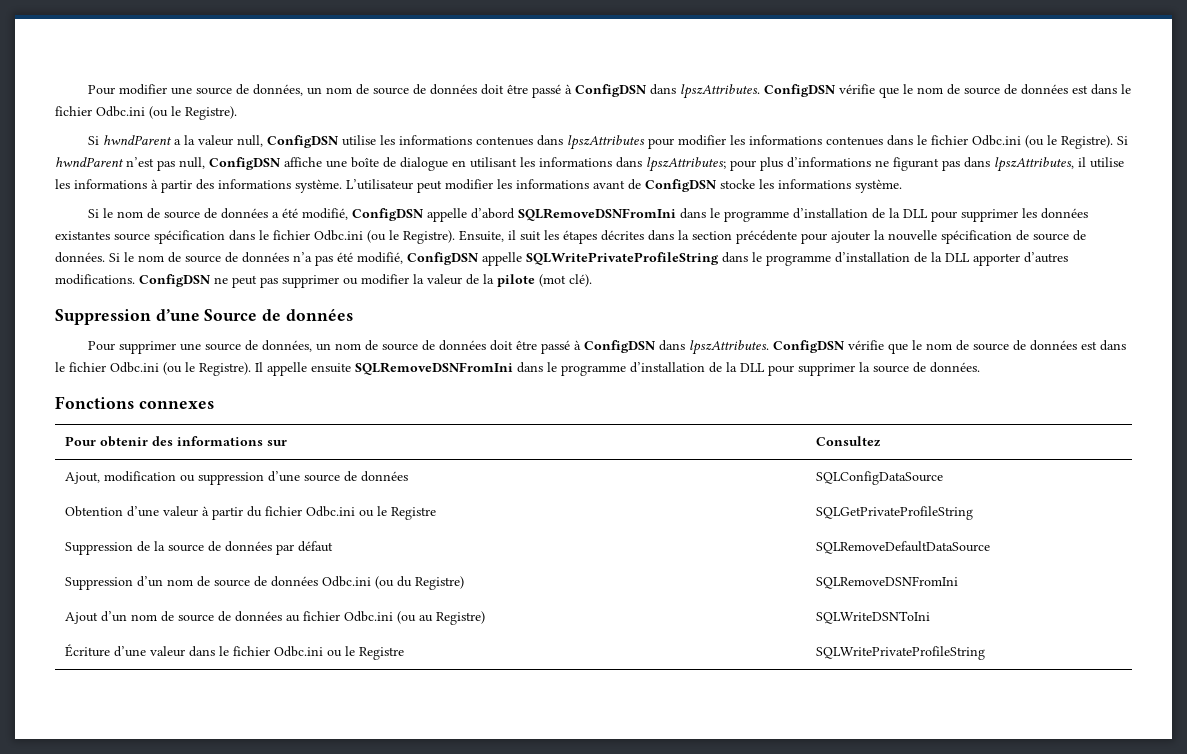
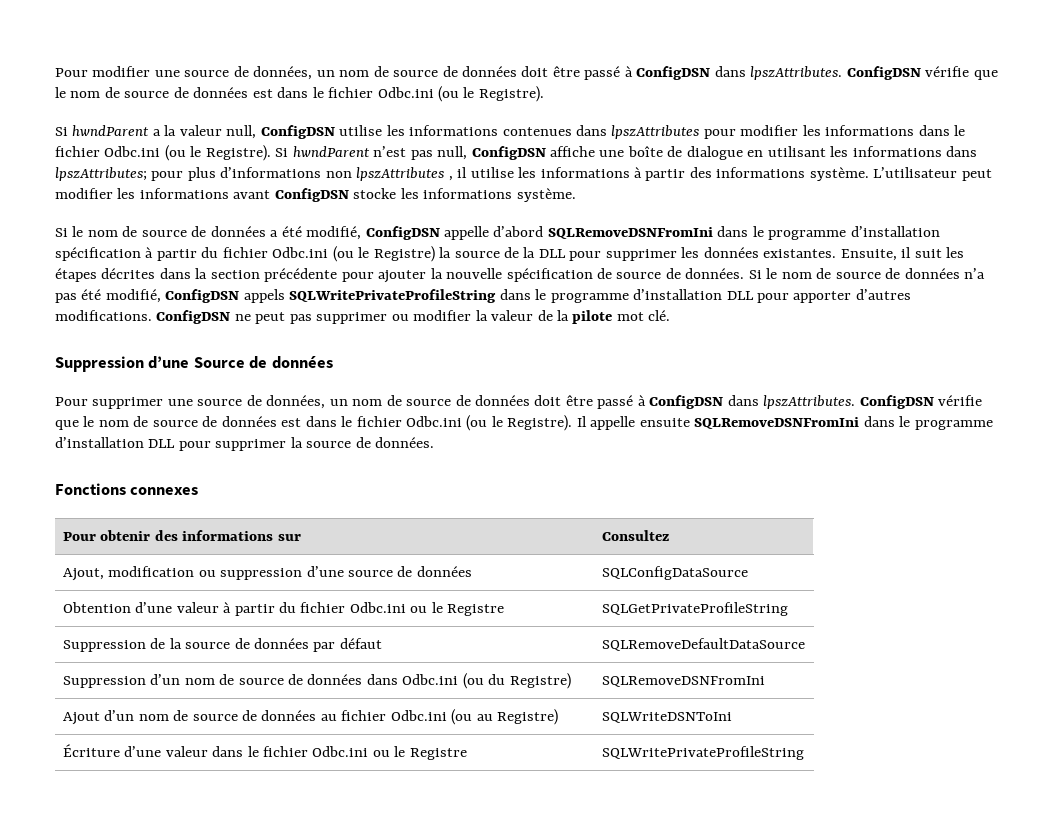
[826,136,884,146] contenues -> (915, 130) none
[875,157,1074,172] ne figurant pas dans lpszAttributes, -> [325,167,453,181] non lpszAttributes ,
[628,179,641,190] de -> (271, 194) none
(869, 213) none -> [55,246,500,262] spécification à partir du fichier Odbc.ini (ou le Registre) la source
[55,230,455,244] existantes source spécification dans le fichier Odbc.ini (ou le Registre). -> [763,249,837,258] existantes.
[482,252,522,266] appelle -> [243,289,285,303] appels
[914,252,970,263] de la DLL -> [726,291,790,303] DLL pour
[539,274,592,287] (mot clé). -> [616,310,671,321] mot clé.
[709,362,737,373] de la -> (144, 442) none
(318, 581) none -> [366,674,398,685] dans

